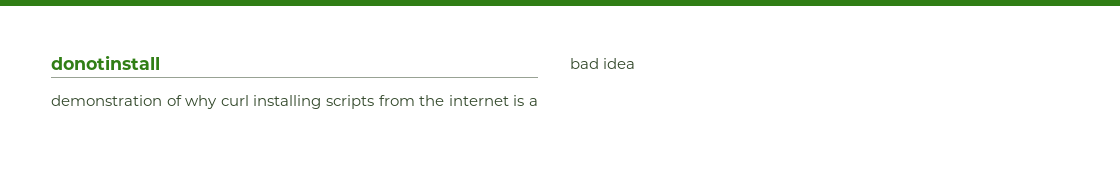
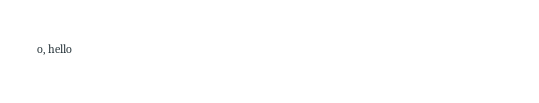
[51,55,160,70] [51,95,539,109] [570,58,636,69] donotinstall // demonstration of why curl installing scripts from the internet is a bad idea -> [37,44,73,55] o, hello

